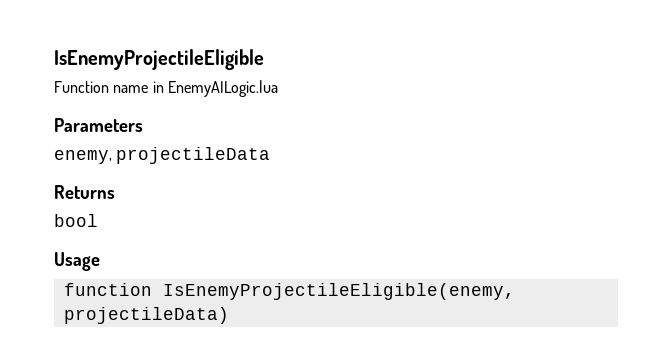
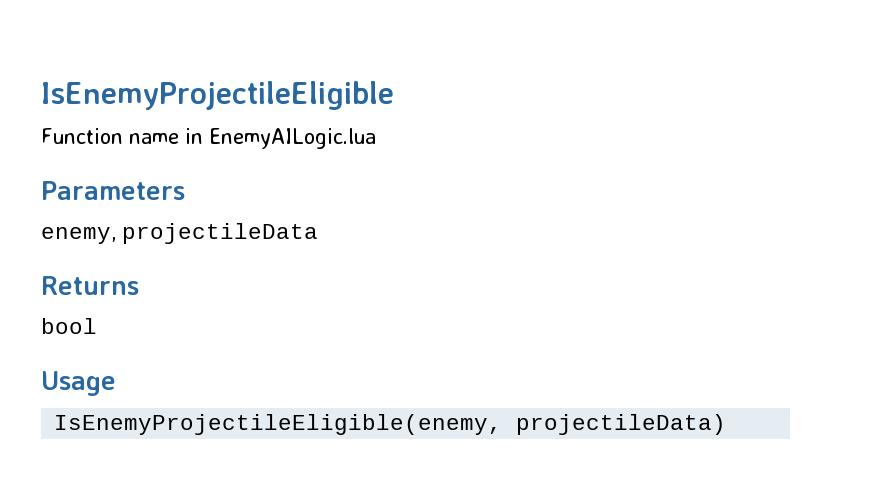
[63,283,152,296] function -> (116, 383) none

